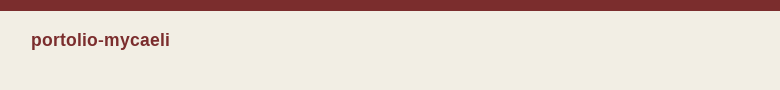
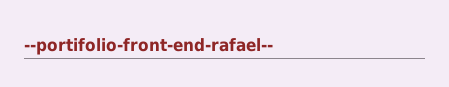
[31,33,170,50] portolio-mycaeli -> [24,38,273,55] --portifolio-front-end-rafael--

